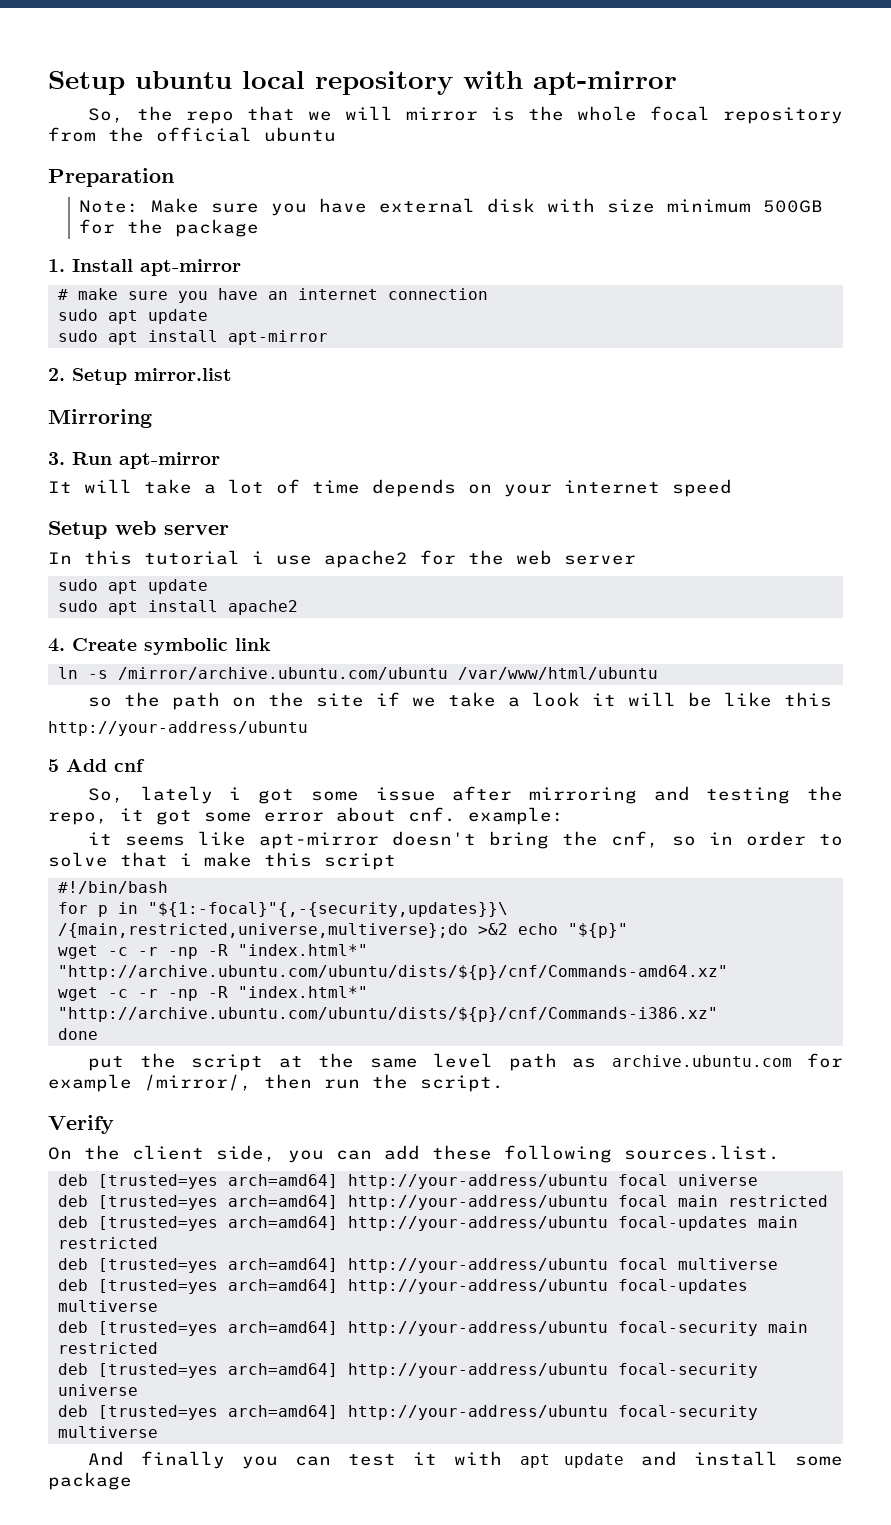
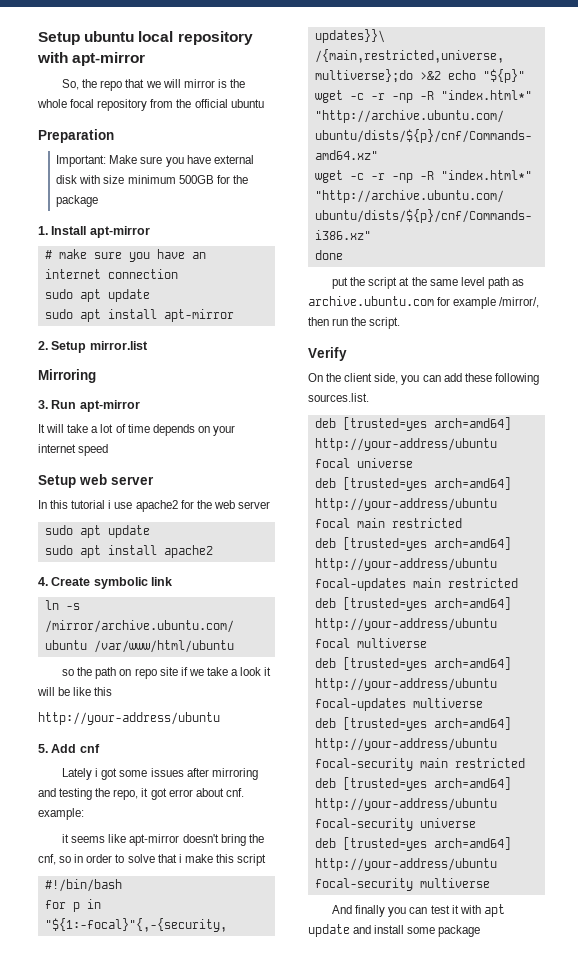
[79,200,140,213] Note: -> [56,155,107,167] Important:
[268,692,305,707] the -> [134,668,157,679] repo
[48,759,59,772] 5 -> [38,744,48,753] 5.
[88,786,213,804] So, lately -> [62,768,93,780] Lately
[375,787,436,801] issue -> [150,768,184,777] issues
[204,812,252,822] some -> (167, 794) none

